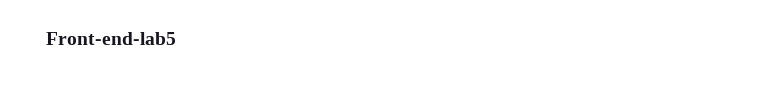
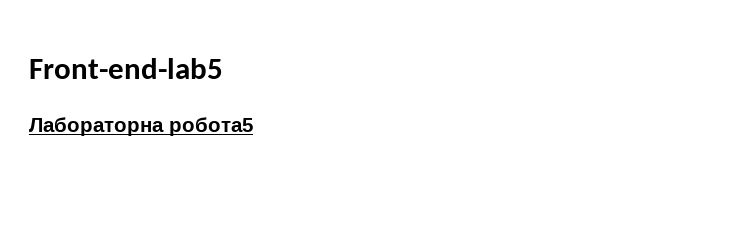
(176, 38) none -> [29,117,253,136] // Лабораторна робота5

